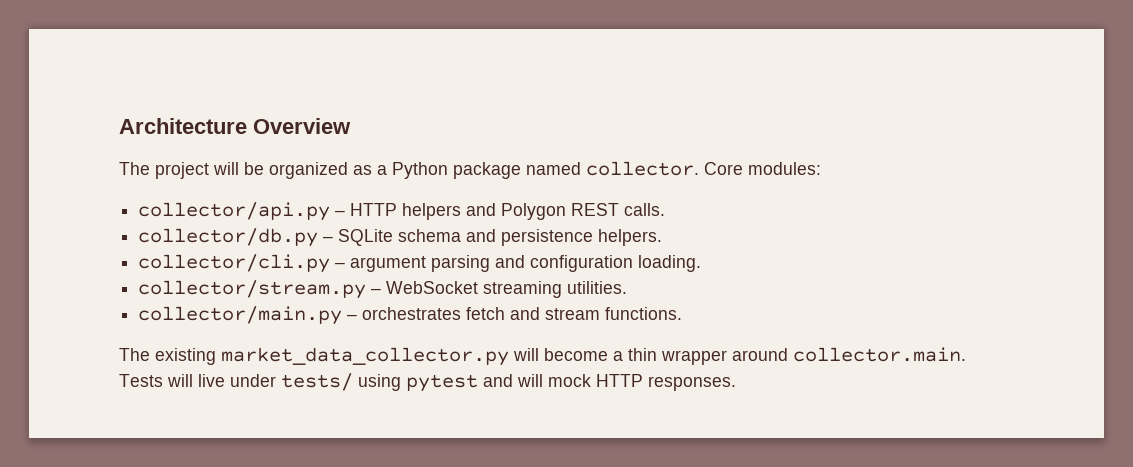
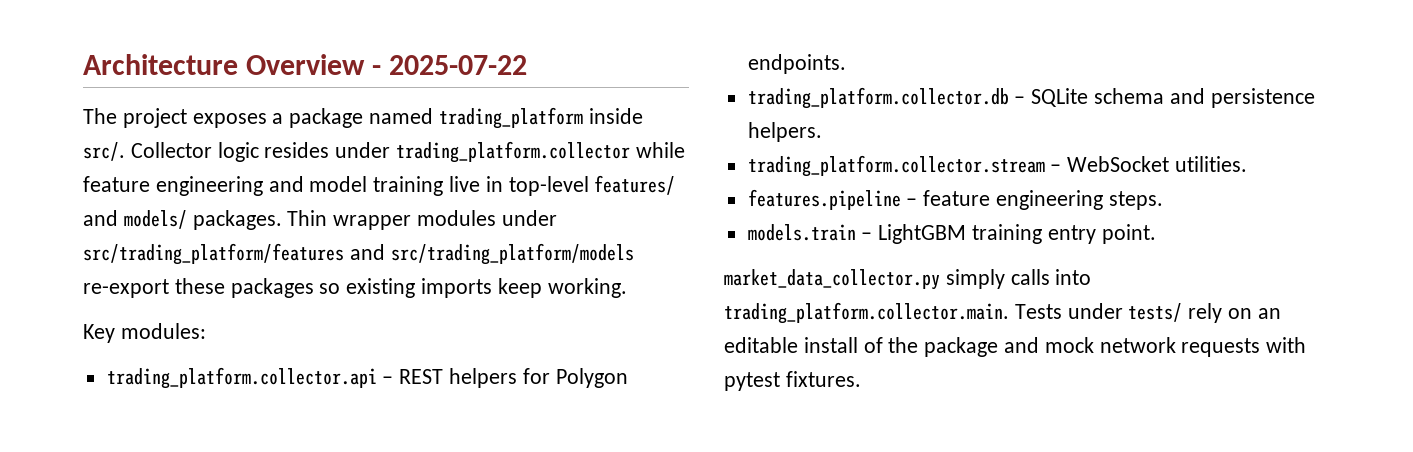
(351, 126) none -> [372,55,528,75] - 2025-07-22
[213,161,821,179] [138,202,666,221] [138,228,319,247] will be organized as a Python package named collector. Core modules: // collector/api.py – HTTP helpers and Polygon REST calls. // collector/db.py -> [192,107,643,129] [83,141,685,163] [83,175,676,196] [83,210,557,230] [83,243,634,265] [83,278,627,298] [83,323,206,343] [106,367,628,389] [747,54,846,74] [747,87,1009,109] exposes a package named trading_platform inside src/. Collector logic resides under trading_platform.collector while feature engineering and model training live in top-level features/ and models/ packages. Thin wrapper modules under src/trading_platform/features and src/trading_platform/models re-export these packages so existing imports keep working. // Key modules: // trading_platform.collector.api – REST helpers for Polygon endpoints. // trading_platform.collector.db
[138,254,702,273] [138,280,367,299] collector/cli.py – argument parsing and configuration loading. // collector/stream.py -> [747,155,1045,177] trading_platform.collector.stream
[483,281,563,298] streaming -> (1170, 164) none
[138,306,683,325] [119,347,966,366] [119,373,736,392] collector/main.py – orchestrates fetch and stream functions. // The existing market_data_collector.py will become a thin wrapper around collector.main. Tests will live under tests/ using pytest and will mock HTTP responses. -> [747,189,1163,210] [747,224,1156,244] [724,269,1092,290] [724,302,1281,324] [724,337,1307,357] [724,371,861,391] features.pipeline – feature engineering steps. // models.train – LightGBM training entry point. // market_data_collector.py simply calls into trading_platform.collector.main. Tests under tests/ rely on an editable install of the package and mock network requests with pytest fixtures.

